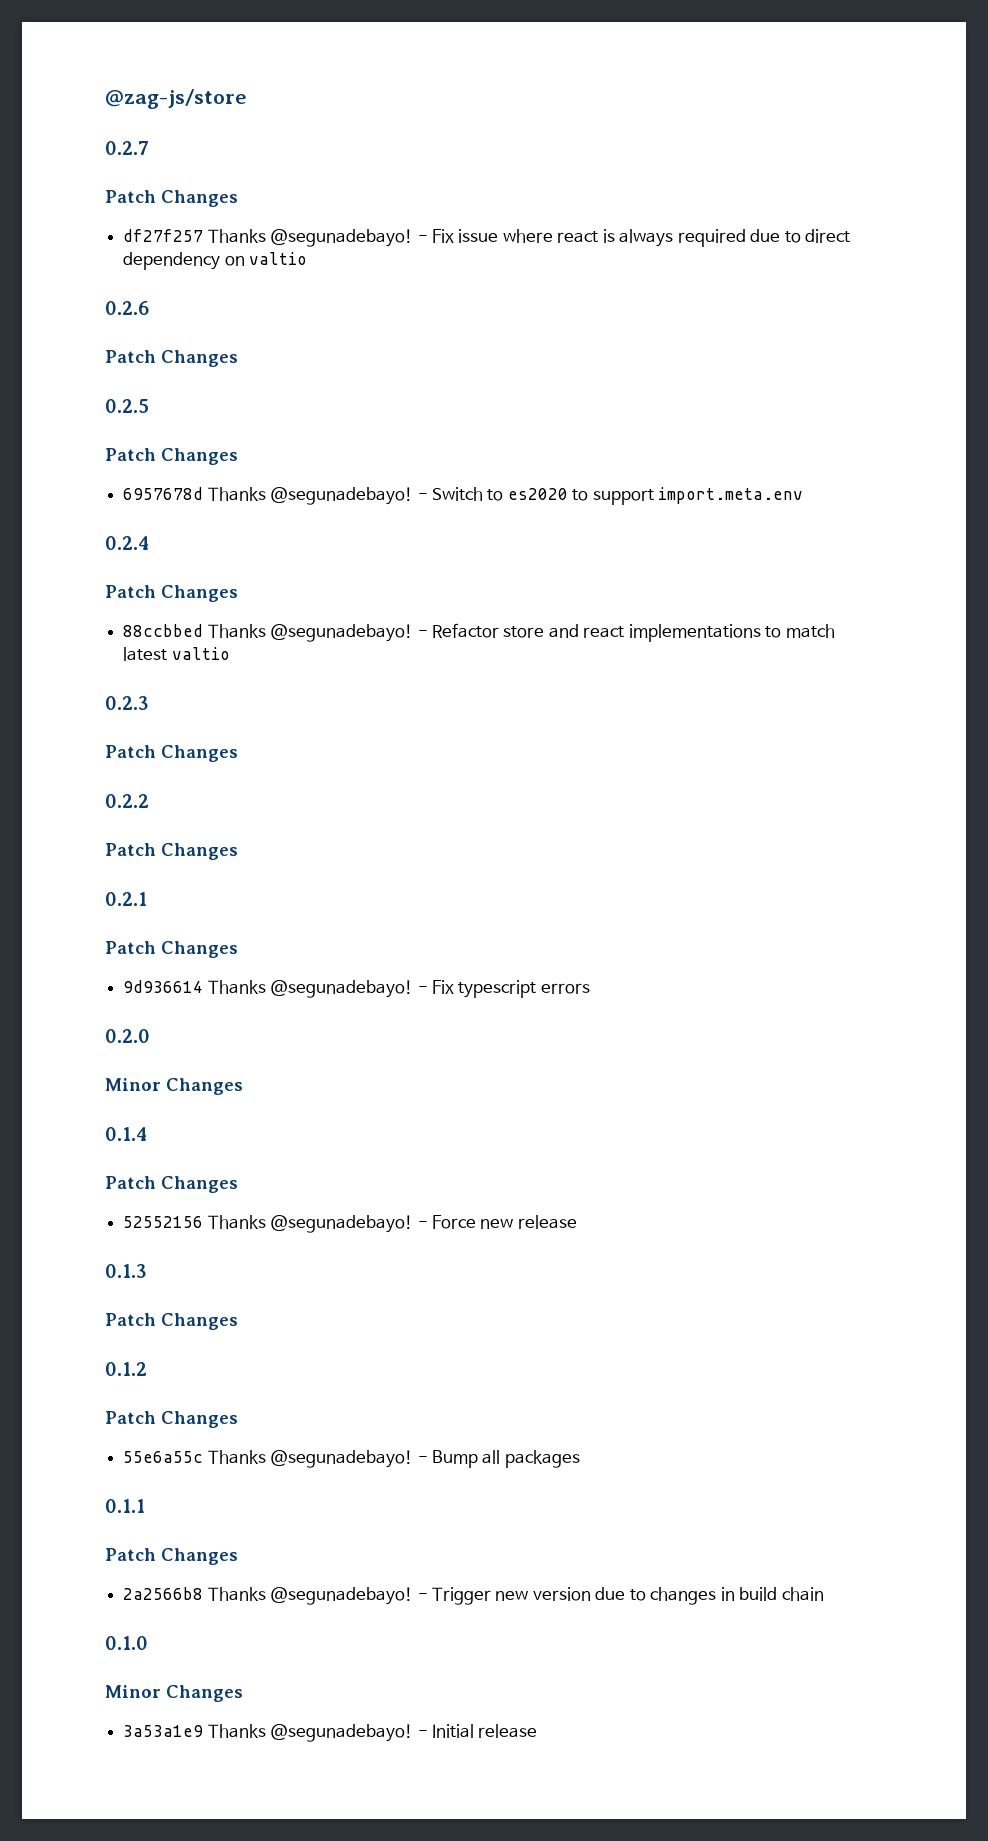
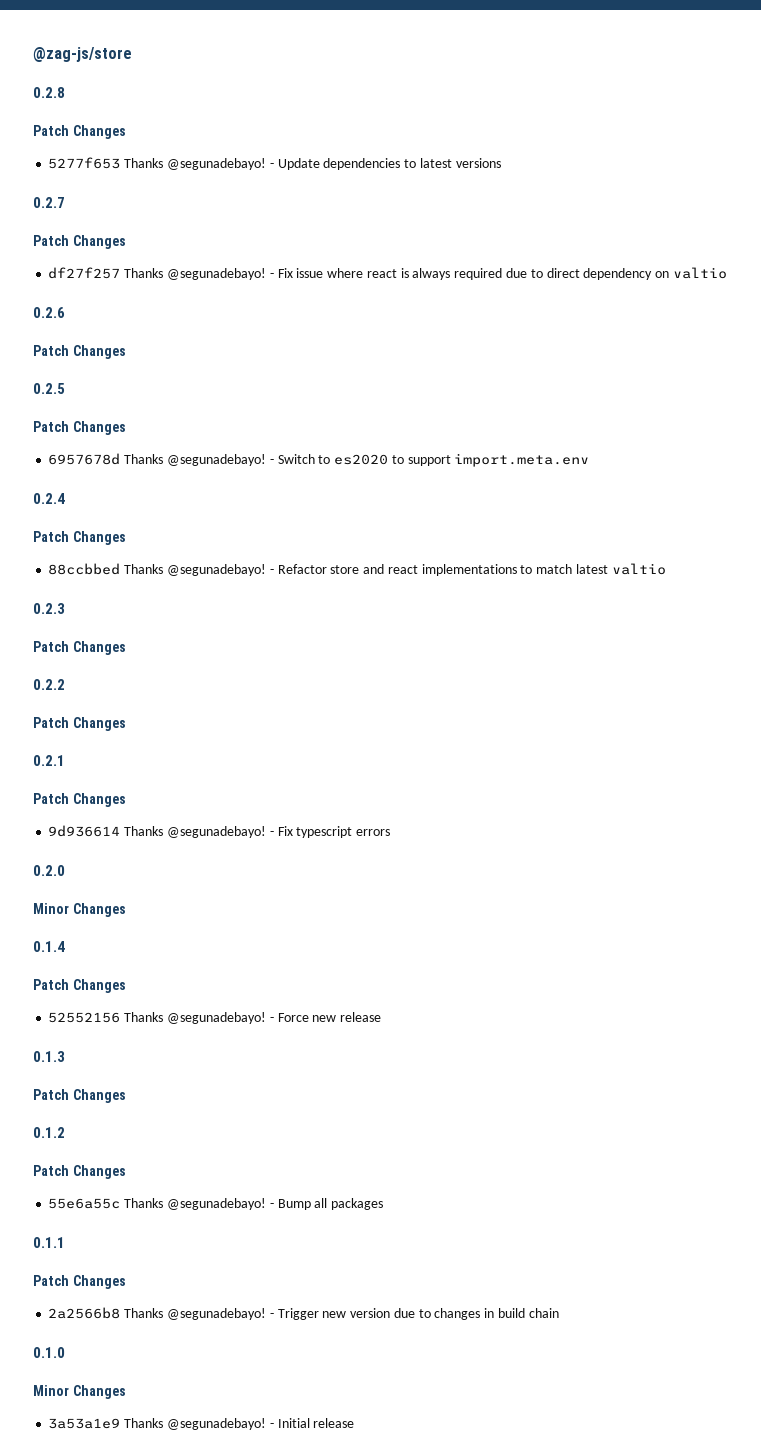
(247, 99) none -> [33,87,65,98] [33,125,126,139] [48,157,501,170] // 0.2.8 // Patch Changes // 5277f653 Thanks @segunadebayo! - Update dependencies to latest versions

